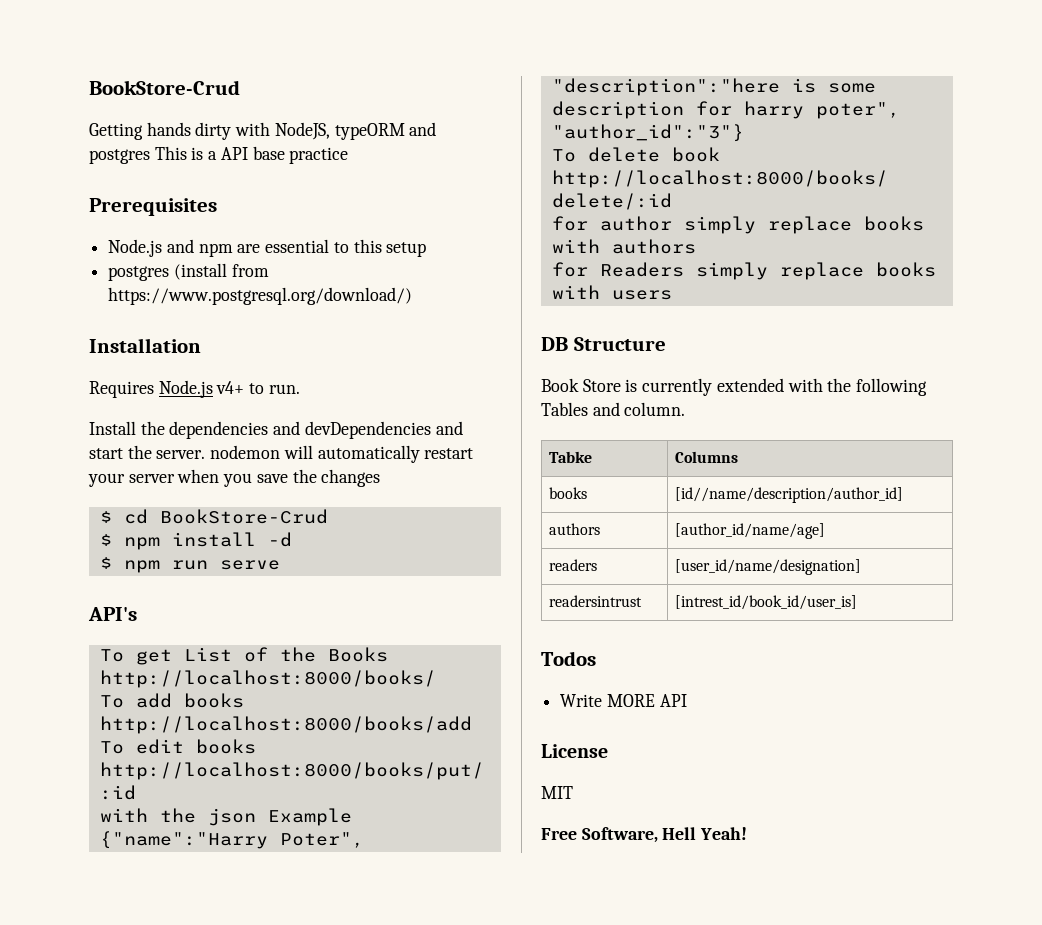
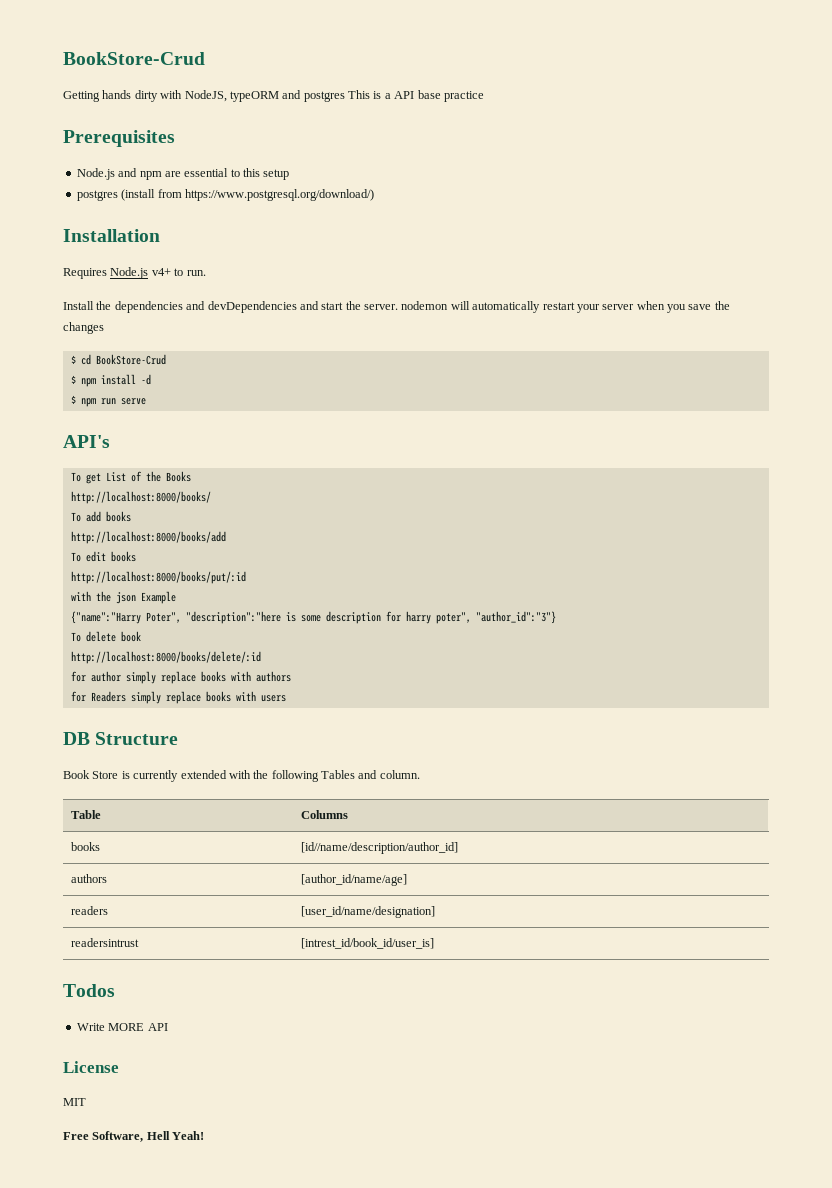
[548,451,592,463] Tabke -> [71,810,102,819] Table

